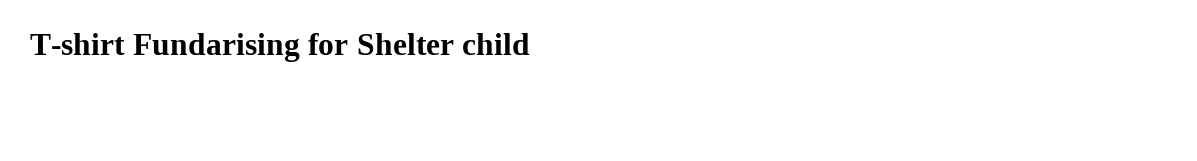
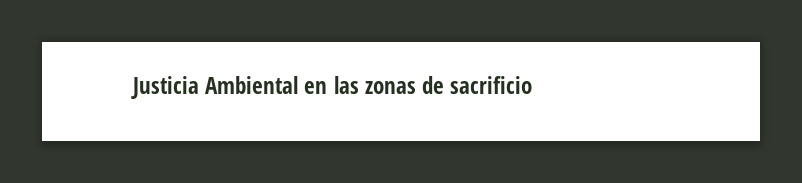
[30,33,531,62] T-shirt Fundarising for Shelter child -> [131,76,533,99] Justicia Ambiental en las zonas de sacrificio

